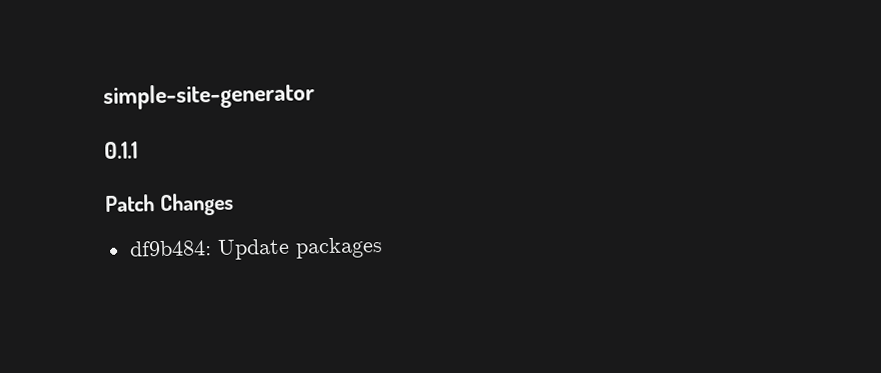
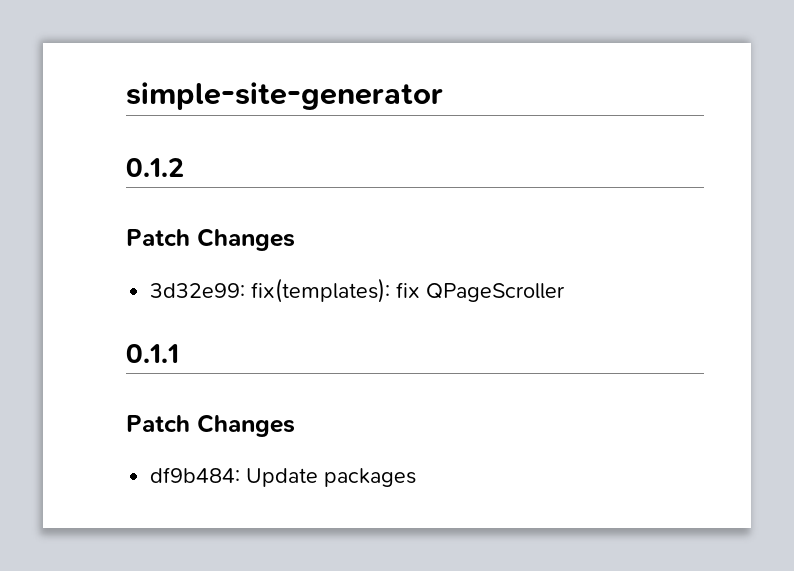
(315, 96) none -> [126,158,184,177] [126,228,295,251] [150,278,566,303] // 0.1.2 // Patch Changes // 3d32e99: fix(templates): fix QPageScroller

